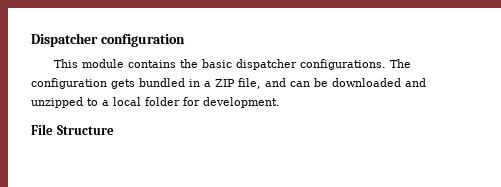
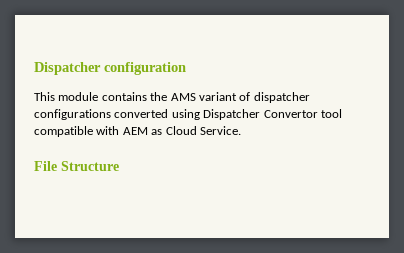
[201,59,411,70] [31,78,426,89] [31,97,280,108] basic dispatcher configurations. The configuration gets bundled in a ZIP file, and can be downloaded and unzipped to a local folder for development. -> [170,92,310,103] [34,109,342,120] [34,126,241,137] AMS variant of dispatcher configurations converted using Dispatcher Convertor tool compatible with AEM as Cloud Service.

